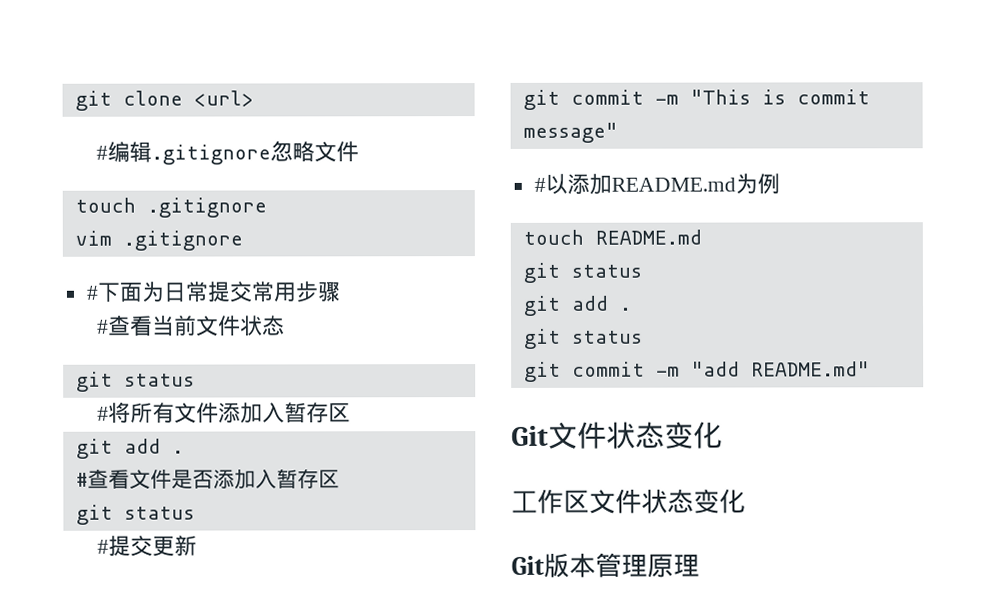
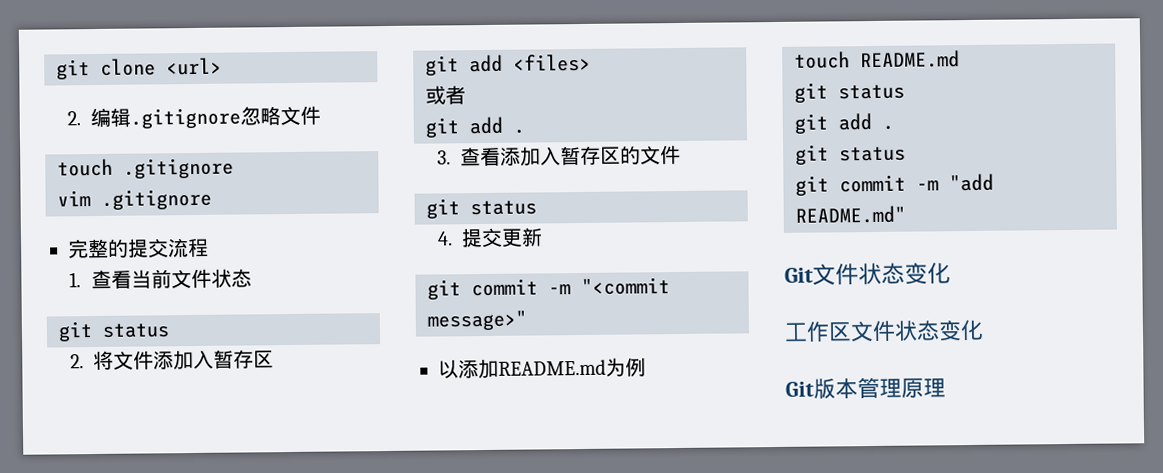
[96,145,109,160] # -> [66,111,81,126] 2.
[85,281,340,303] [97,319,110,334] #下面为日常提交常用步骤 // # -> [68,237,209,259] [68,272,81,288] 完整的提交流程 // 1.
[97,401,176,424] #将所有 -> [69,350,114,371] 2.将
[75,438,184,459] [75,468,340,490] [75,504,195,525] [97,539,110,554] // git add . // #查看文件是否添加入暂存区 // git status // # -> [425,53,591,76] [425,85,466,105] [425,116,525,138] [436,144,681,167] [426,198,537,219] [436,231,453,246] // git add <files> // 或者 // git add . // 3.查看添加入暂存区的文件 // git status // 4.
[689,89,870,105] [522,122,618,143] [533,177,546,192] "This is commit message" // # -> [581,277,670,296] [427,310,527,331] "<commit message>" //

